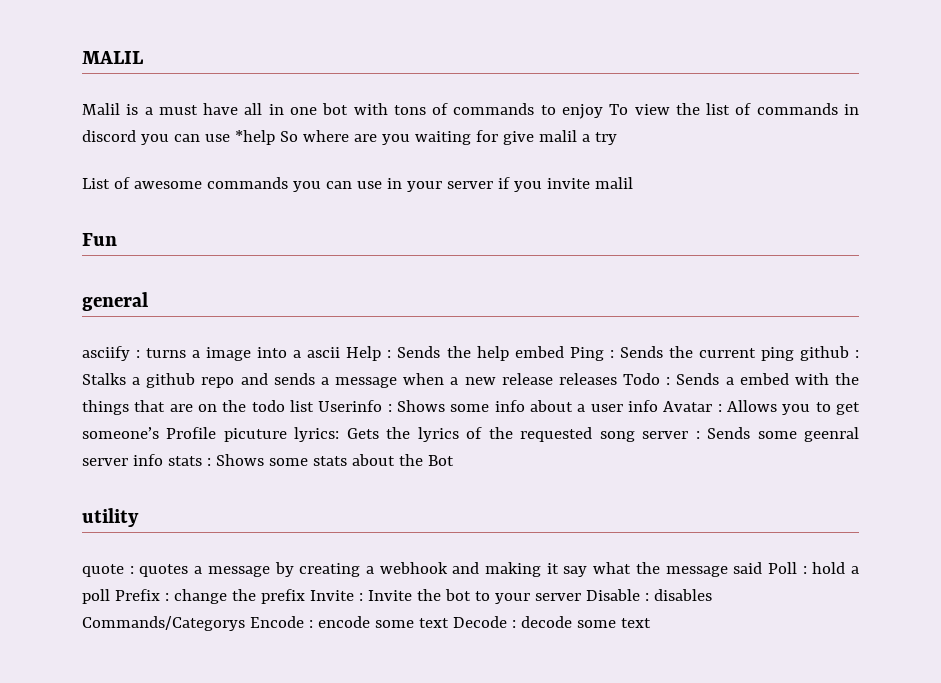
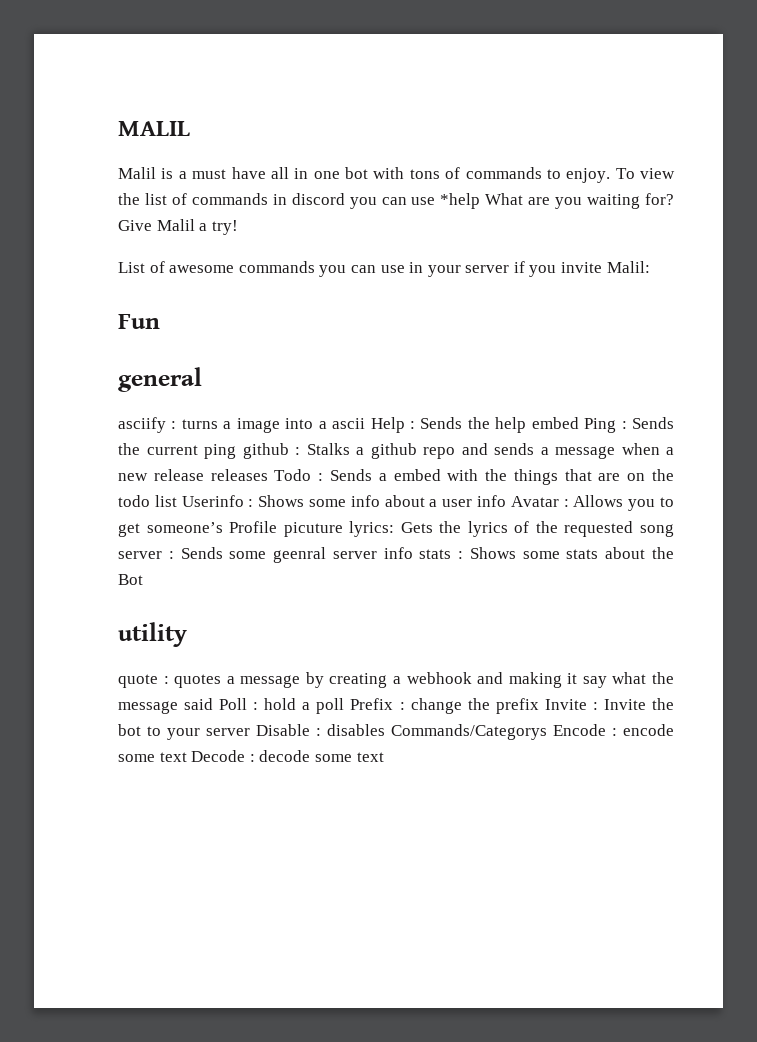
[562,104,603,119] enjoy -> [566,168,611,183] enjoy.
[279,130,349,142] So where -> [485,193,524,205] What
[475,130,617,145] for give malil a try -> [645,193,675,205] [118,219,238,235] for? Give Malil a try!
[594,177,633,189] malil -> [606,261,650,273] Malil:

